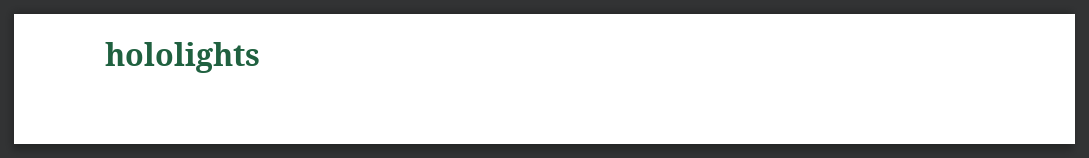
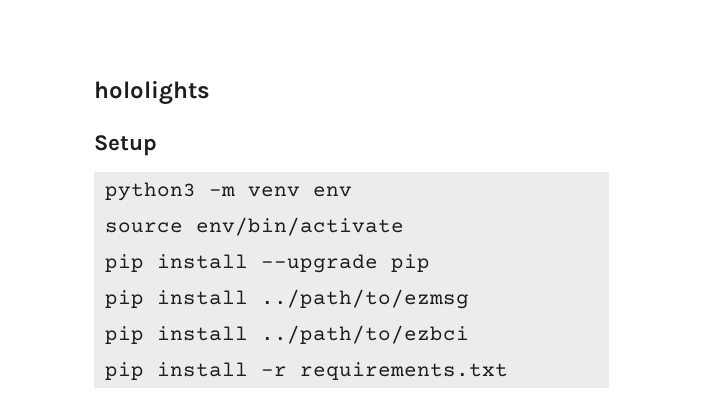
(260, 57) none -> [94,135,157,156] [104,182,352,201] [104,217,404,236] [104,254,430,273] [104,289,469,309] [104,325,469,344] [104,362,508,380] // Setup // python3 -m venv env // source env/bin/activate // pip install --upgrade pip // pip install ../path/to/ezmsg // pip install ../path/to/ezbci // pip install -r requirements.txt

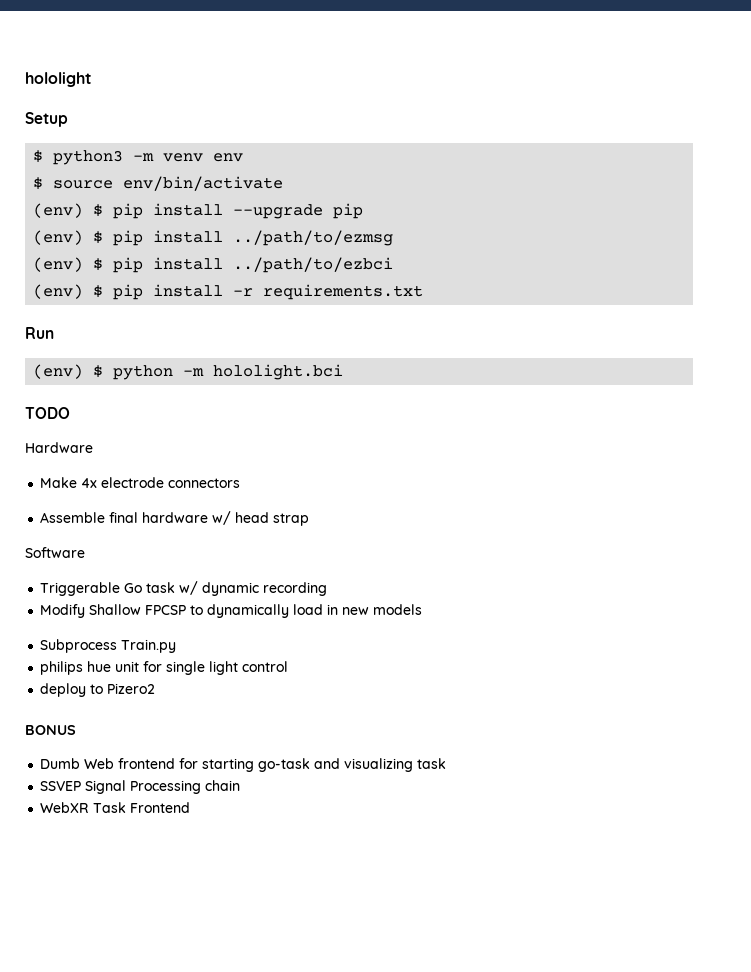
[94,80,210,105] hololights -> [25,72,92,87] hololight
(157, 145) none -> [33,150,44,163] $
(352, 191) none -> [33,177,44,190] $
(404, 226) none -> [33,203,104,218] (env) $
(430, 263) none -> [33,230,104,245] (env) $
(469, 299) none -> [33,257,104,272] (env) $
(469, 334) none -> [33,284,104,299] (env) $
(508, 371) none -> [25,327,54,339] [33,364,344,380] [25,407,70,419] [25,442,93,453] [40,477,241,488] [40,511,310,526] [25,547,85,558] [40,581,328,596] [40,604,423,618] [40,639,177,653] [40,661,289,675] [40,683,156,697] [25,725,76,735] [40,758,447,772] [40,780,241,794] [40,802,191,813] // Run // (env) $ python -m hololight.bci // TODO // Hardware // Make 4x electrode connectors // Assemble final hardware w/ head strap // Software // Triggerable Go task w/ dynamic recording // Modify Shallow FPCSP to dynamically load in new models // Subprocess Train.py // philips hue unit for single light control // deploy to Pizero2 // BONUS // Dumb Web frontend for starting go-task and visualizing task // SSVEP Signal Processing chain // WebXR Task Frontend

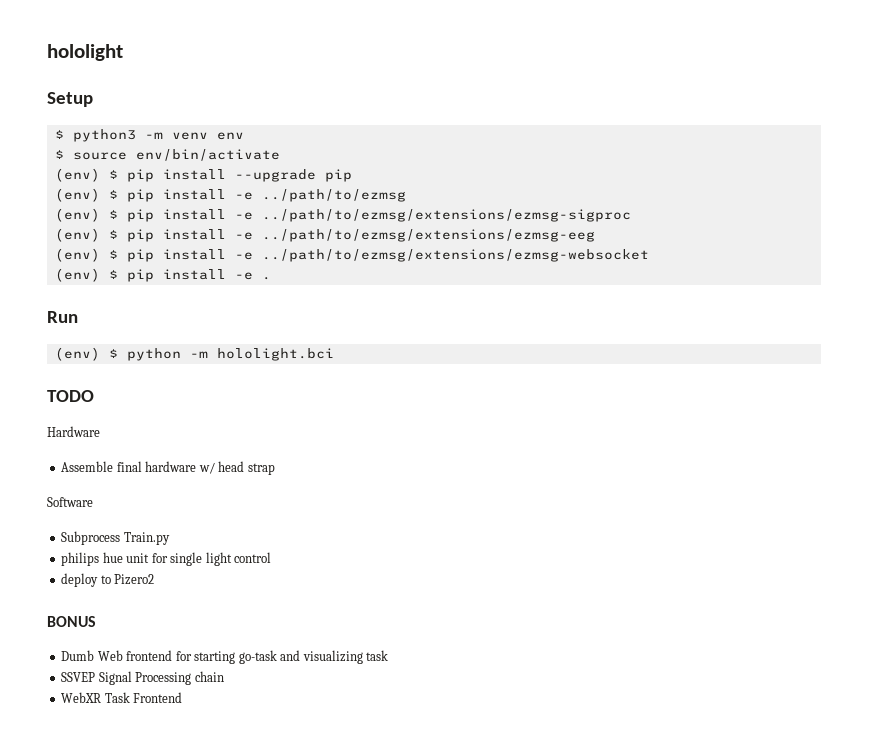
(224, 236) none -> [234,192,253,200] -e
[233,257,394,273] [33,284,424,300] ../path/to/ezbci // (env) $ pip install -r requirements.txt -> [234,209,631,222] [54,228,595,242] [54,248,649,262] [54,268,271,282] -e ../path/to/ezmsg/extensions/ezmsg-sigproc // (env) $ pip install -e ../path/to/ezmsg/extensions/ezmsg-eeg // (env) $ pip install -e ../path/to/ezmsg/extensions/ezmsg-websocket // (env) $ pip install -e .
[40,477,241,488] // Make 4x electrode connectors -> (100, 431) none
[40,581,328,596] [40,604,423,618] // Triggerable Go task w/ dynamic recording // Modify Shallow FPCSP to dynamically load in new models -> (93, 502) none

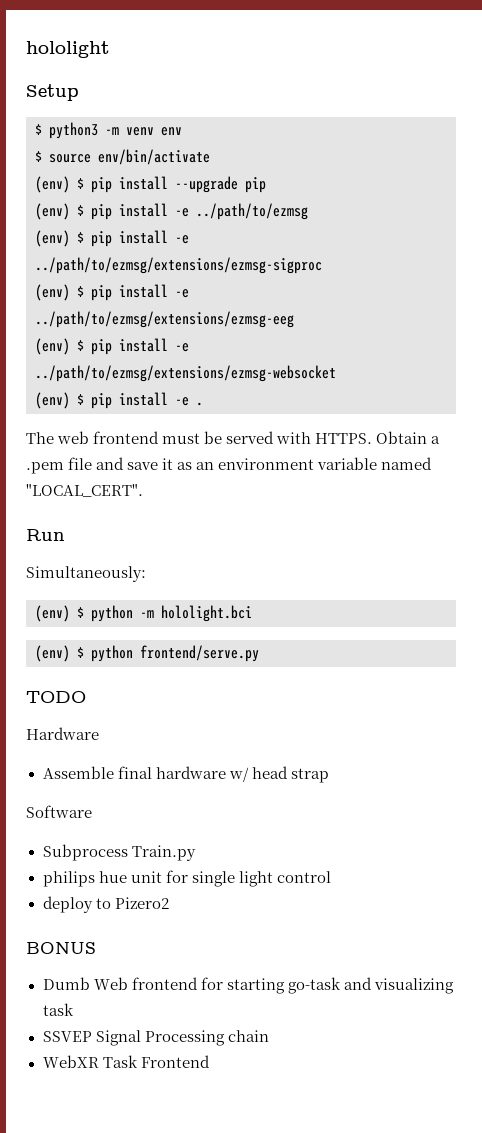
(271, 278) none -> [26,431,441,444] [26,457,433,474] [26,484,143,497] // The web frontend must be served with HTTPS. Obtain a .pem file and save it as an environment variable named "LOCAL_CERT".
(78, 317) none -> [26,566,146,582] // Simultaneously:
(334, 354) none -> [35,645,259,662] // (env) $ python frontend/serve.py

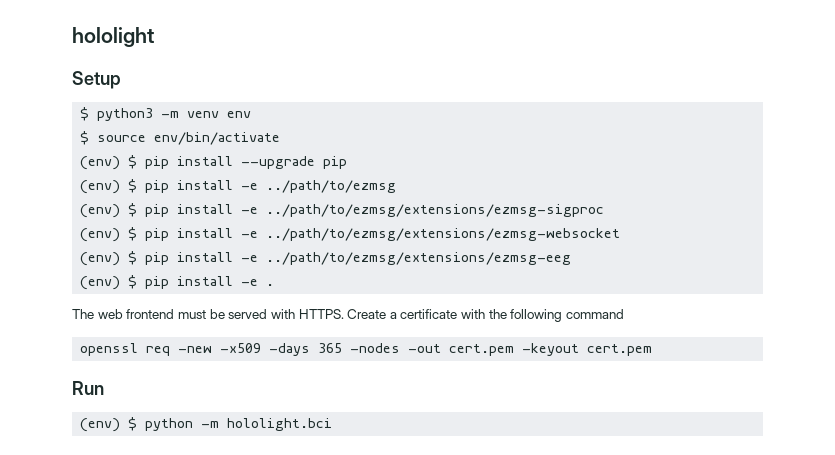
[35,311,294,328] [35,338,189,355] [35,365,336,382] ../path/to/ezmsg/extensions/ezmsg-eeg // (env) $ pip install -e ../path/to/ezmsg/extensions/ezmsg-websocket -> [266,228,621,241] [80,251,572,266] ../path/to/ezmsg/extensions/ezmsg-websocket // (env) $ pip install -e ../path/to/ezmsg/extensions/ezmsg-eeg
[376,431,441,444] [26,457,433,474] [26,484,143,497] Obtain a .pem file and save it as an environment variable named "LOCAL_CERT". -> [347,309,625,322] [80,343,653,356] Create a certificate with the following command // openssl req -new -x509 -days 365 -nodes -out cert.pem -keyout cert.pem
[26,566,146,582] // Simultaneously: -> (104, 388) none
[35,645,259,662] [26,691,86,703] [26,727,99,740] [42,766,329,783] [26,805,92,818] [42,844,196,861] [42,870,331,887] [42,896,169,913] [26,942,96,954] [42,977,454,994] [42,1003,74,1016] [42,1030,269,1046] [42,1055,210,1068] // (env) $ python frontend/serve.py // TODO // Hardware // Assemble final hardware w/ head strap // Software // Subprocess Train.py // philips hue unit for single light control // deploy to Pizero2 // BONUS // Dumb Web frontend for starting go-task and visualizing task // SSVEP Signal Processing chain // WebXR Task Frontend -> (333, 424) none

